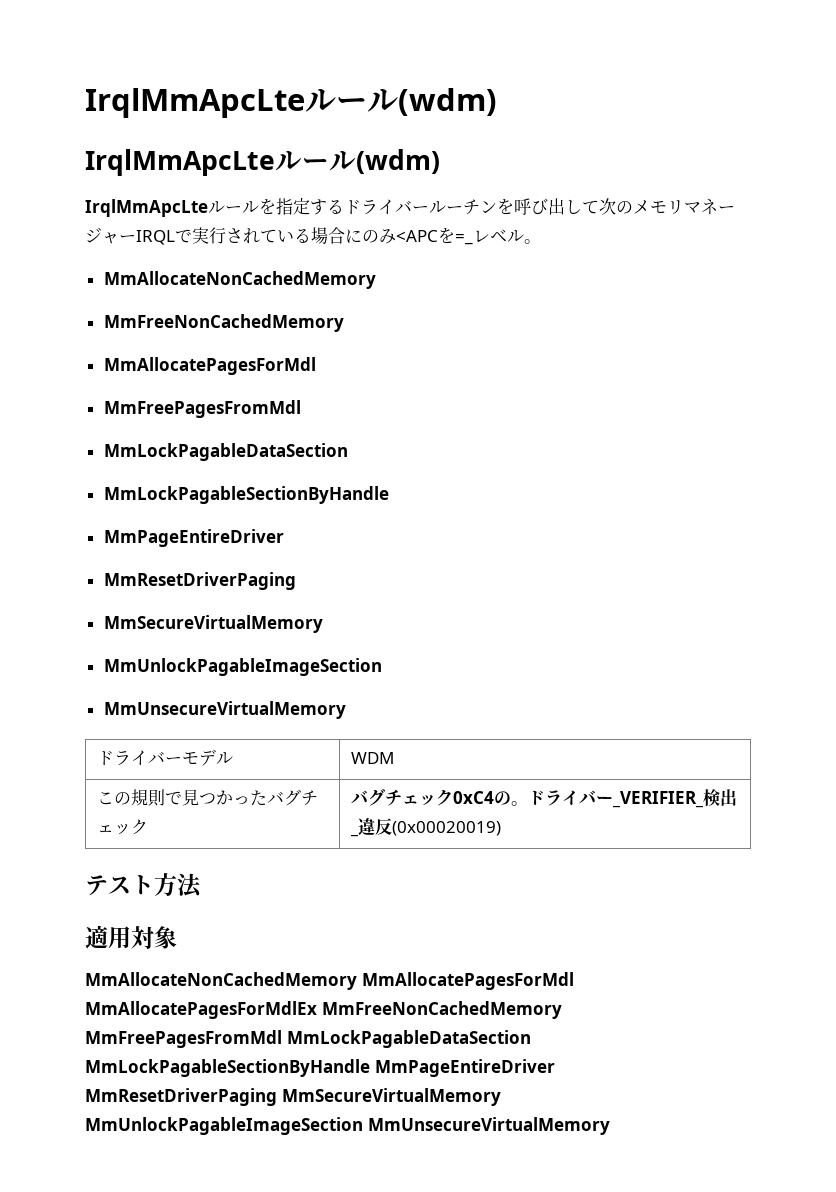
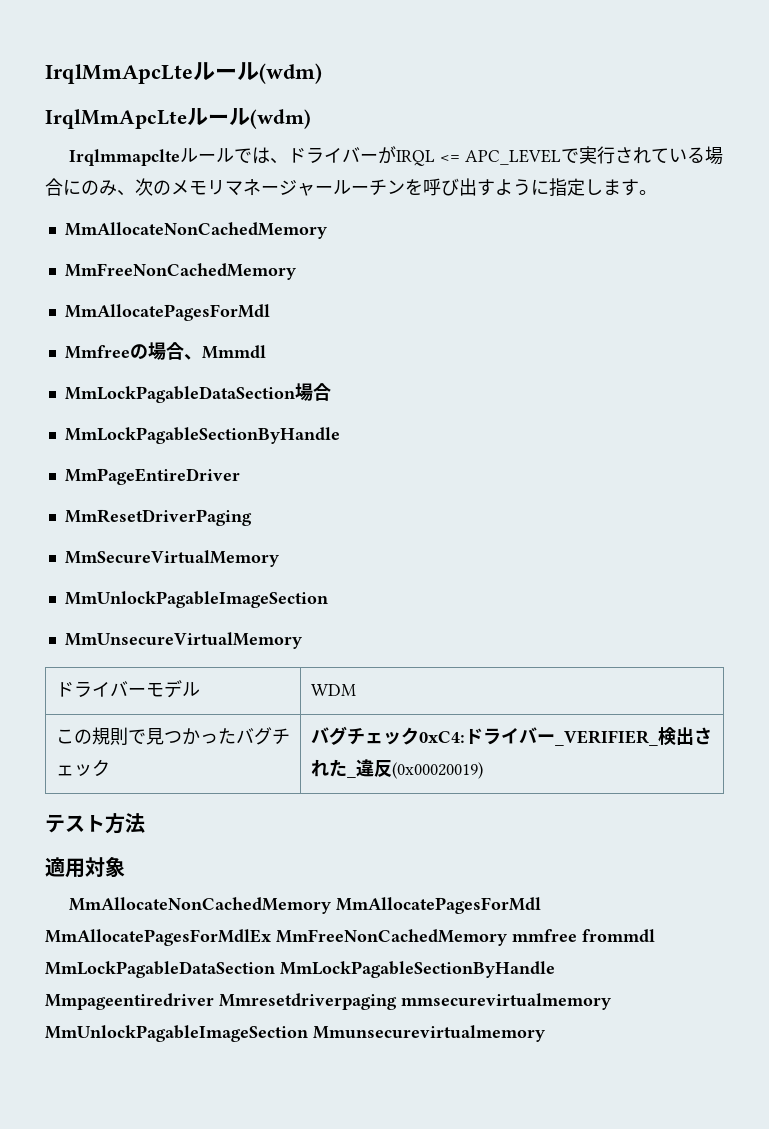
[85,198,735,217] [85,227,175,245] IrqlMmApcLteルールを指定するドライバールーチンを呼び出して次のメモリマネージャーIRQL -> [68,146,561,166] Irqlmmapclteルールでは、ドライバーがIRQL <= APC_LEVEL
[396,227,524,245] <APCを=_レベル -> [117,178,639,197] 、次のメモリマネージャールーチンを呼び出すように指定します
[103,400,301,418] [103,443,348,461] MmFreePagesFromMdl // MmLockPagableDataSection -> [64,342,266,360] [64,383,331,403] Mmfreeの場合、Mmmdl // MmLockPagableDataSection場合
[453,791,529,806] 0xC4の。 -> [418,731,465,743] 0xC4:
(738, 797) none -> [693,727,712,745] [310,759,347,777] された
[85,1030,531,1048] [85,1059,555,1077] [85,1088,501,1106] [85,1117,610,1135] MmFreePagesFromMdl MmLockPagableDataSection MmLockPagableSectionByHandle MmPageEntireDriver MmResetDriverPaging MmSecureVirtualMemory MmUnlockPagableImageSection MmUnsecureVirtualMemory -> [512,929,655,942] [45,961,555,978] [45,993,611,1010] [45,1025,545,1042] mmfree frommdl MmLockPagableDataSection MmLockPagableSectionByHandle Mmpageentiredriver Mmresetdriverpaging mmsecurevirtualmemory MmUnlockPagableImageSection Mmunsecurevirtualmemory

